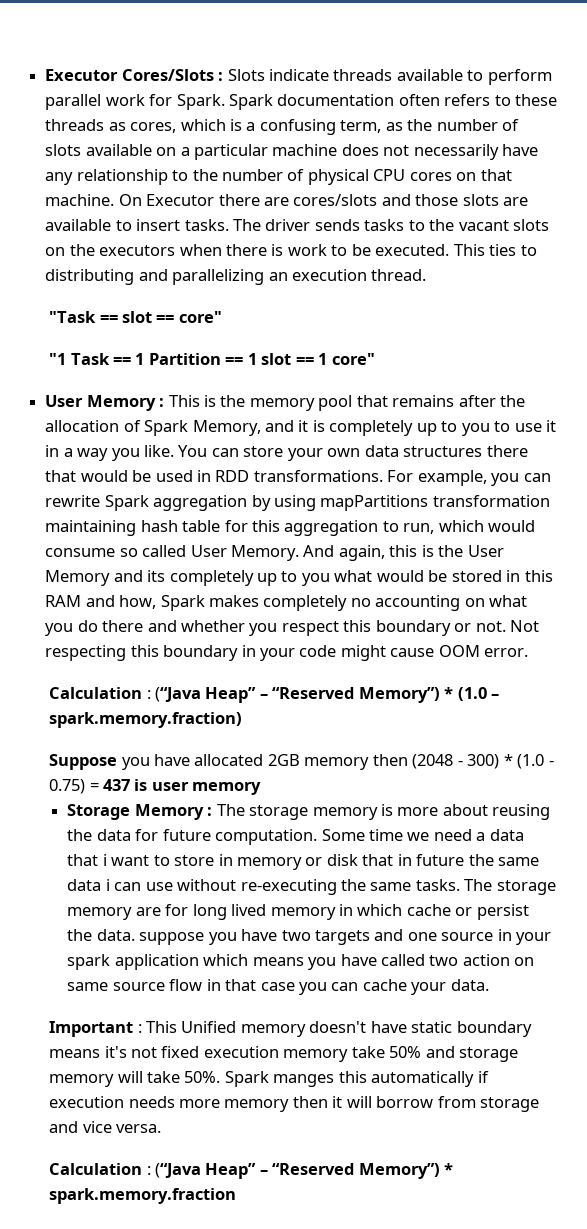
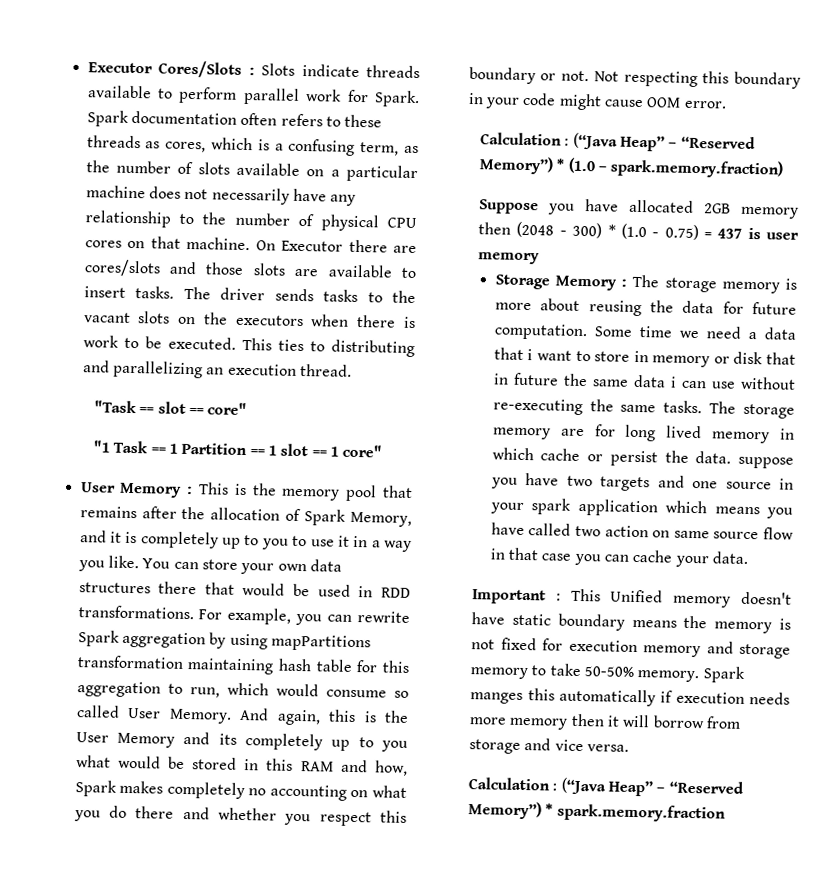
[104,1046,127,1058] it's -> [683,615,791,634] the memory is
(200, 1052) none -> [542,638,564,651] for
[351,1046,422,1058] take 50% -> (702, 651) none
[117,1071,221,1083] will take 50%. -> [531,663,700,683] to take 50-50% memory.

